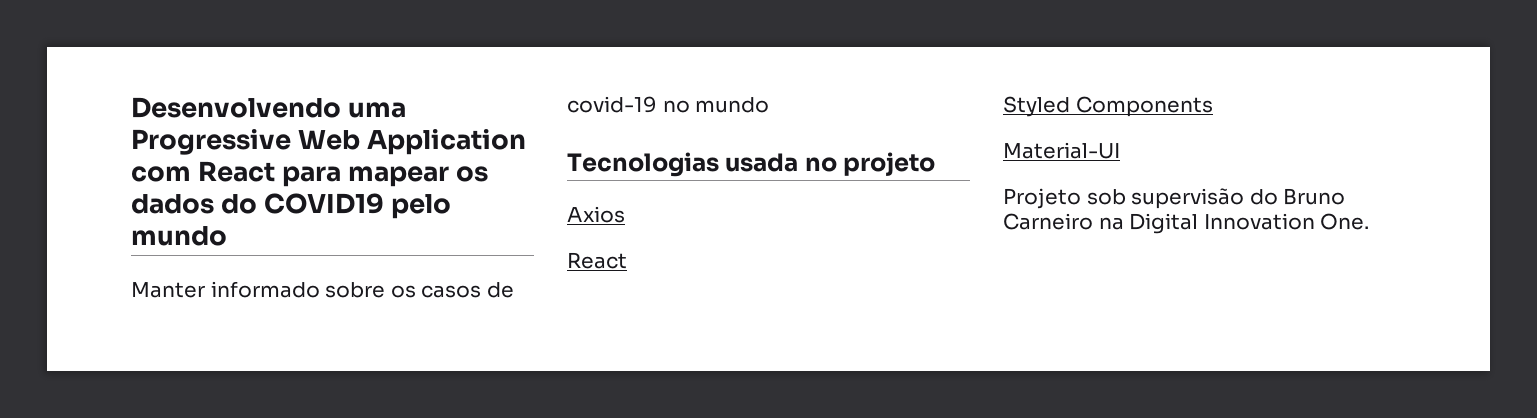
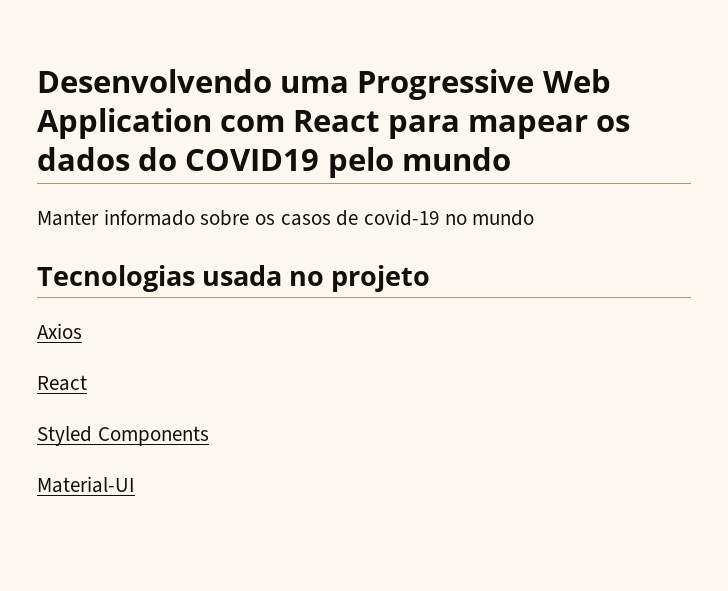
[1003,188,1346,209] [1003,213,1370,234] // Projeto sob supervisão do Bruno Carneiro na Digital Innovation One. -> (135, 484) none

